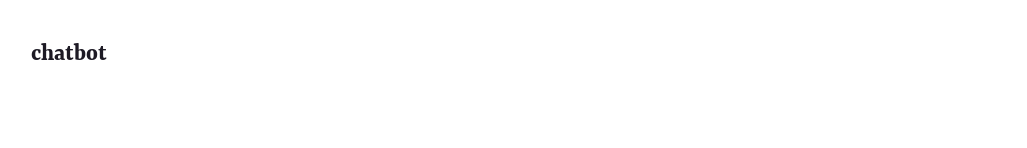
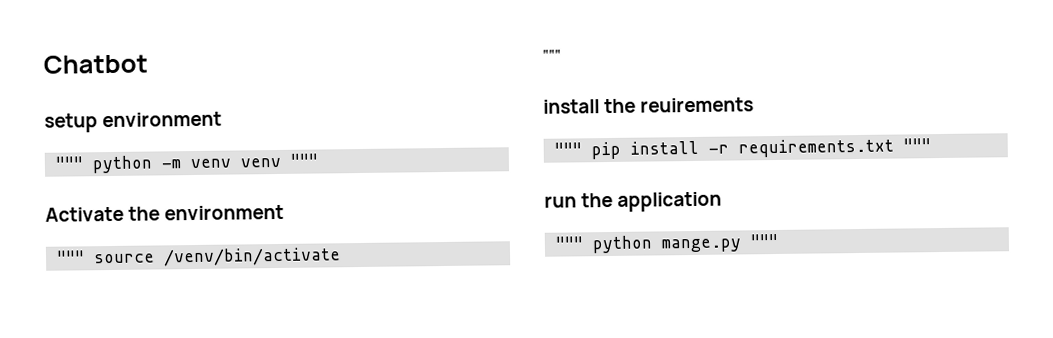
[31,43,107,60] chatbot -> [43,54,148,74] [44,111,223,133] [55,153,319,174] [45,204,285,222] [56,247,342,267] [542,49,561,62] [543,97,755,114] [554,138,932,160] [544,191,723,212] [555,233,779,254] Chatbot // setup environment // """ python -m venv venv """ // Activate the environment // """ source /venv/bin/activate // """ // install the reuirements // """ pip install -r requirements.txt """ // run the application // """ python mange.py """

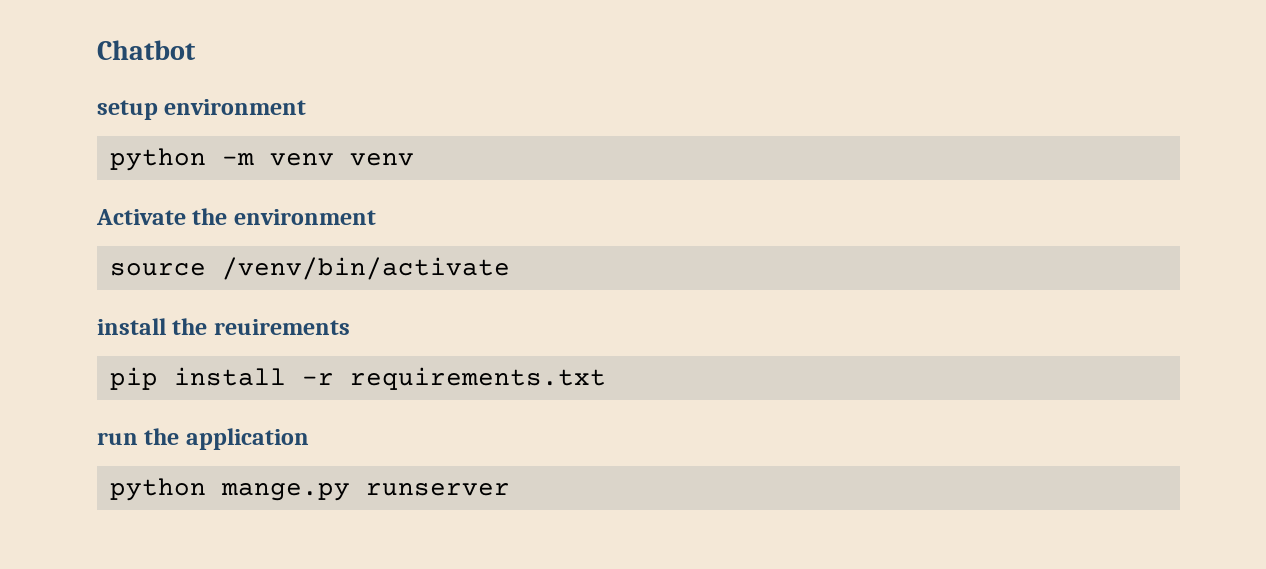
[55,156,84,170] """ -> (307, 107) none
[290,153,319,167] """ -> (415, 159) none
[56,250,86,264] """ -> (376, 217) none
[542,49,561,62] // """ -> (511, 268) none
[554,142,583,156] """ -> (350, 327) none
[903,138,932,152] """ -> (607, 378) none
[555,236,584,250] """ -> (309, 439) none
[750,233,779,248] """ -> [366,483,511,496] runserver

